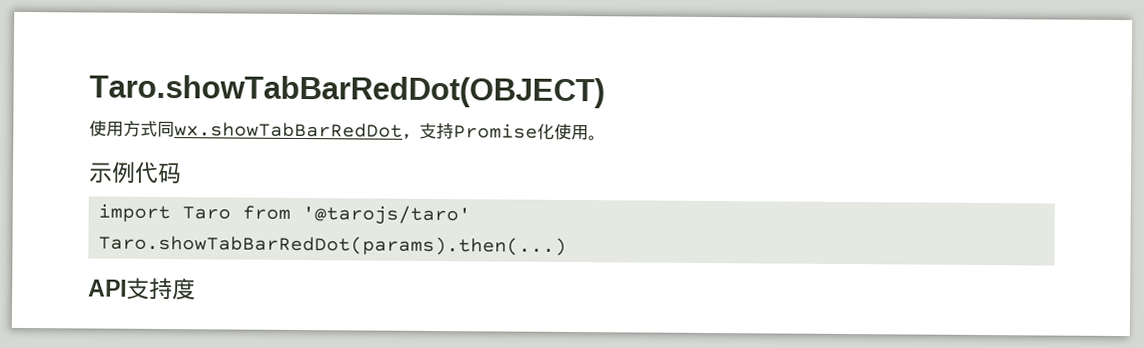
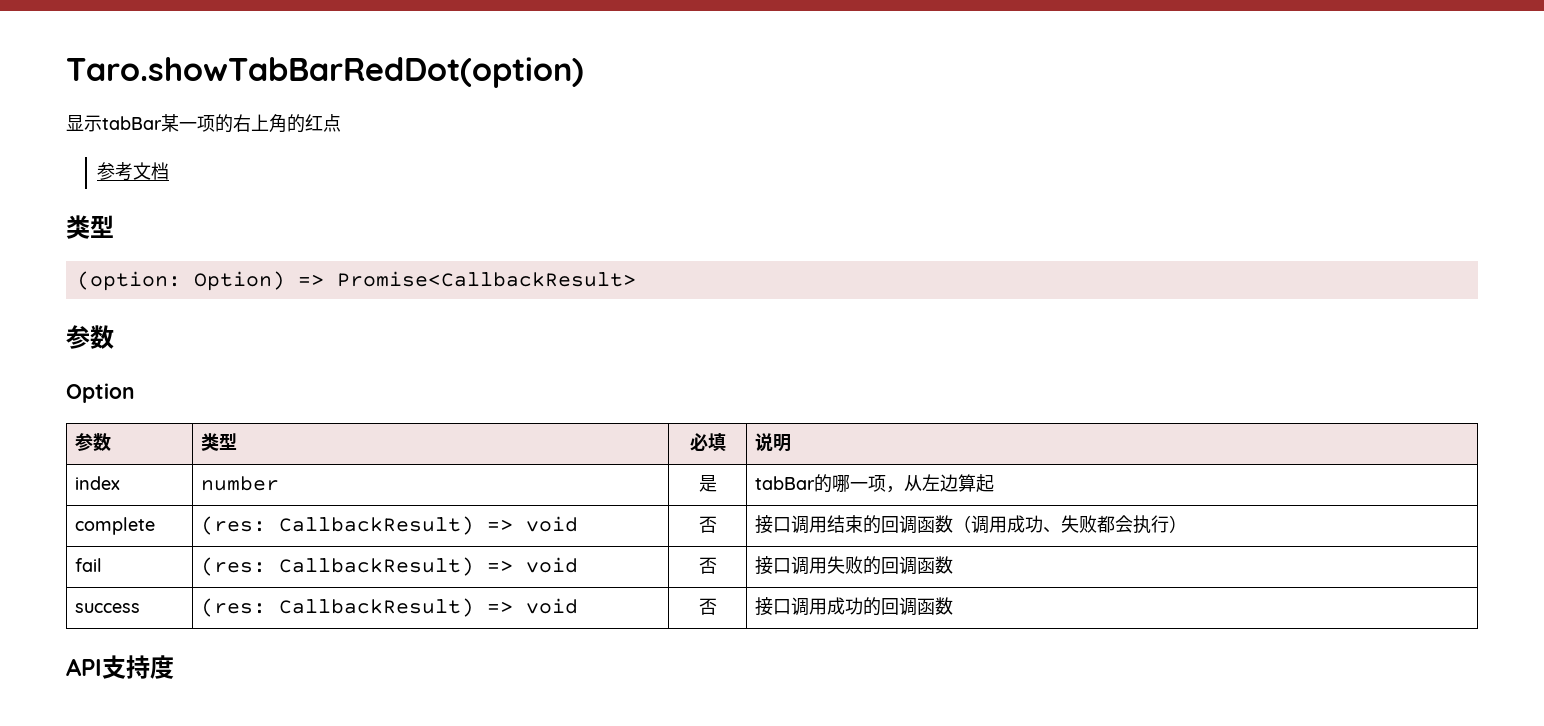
[89,74,605,109] [89,120,606,141] [88,161,182,185] [98,203,472,226] [98,234,568,256] Taro.showTabBarRedDot(OBJECT) // 使用方式同wx.showTabBarRedDot，支持Promise化使用。 // 示例代码 // import Taro from '@tarojs/taro' // Taro.showTabBarRedDot(params).then(...) -> [66,57,584,88] [66,114,341,133] [97,162,170,181] [66,215,114,239] [76,271,636,291] [66,325,114,349] [66,383,135,403] [75,433,112,451] [201,433,238,451] [689,433,726,452] [755,433,792,452] [75,476,121,490] [201,476,280,491] [698,475,717,492] [755,474,995,493] [75,517,156,535] [201,516,579,535] [698,516,717,533] [755,515,1188,534] [75,558,103,572] [201,557,579,576] [698,557,717,574] [755,556,954,575] [75,603,141,613] [201,598,579,617] [698,598,717,615] [755,597,954,616] Taro.showTabBarRedDot(option) // 显示tabBar某一项的右上角的红点 // 参考文档 // 类型 // (option: Option) => Promise<CallbackResult> // 参数 // Option // 参数 | 类型 | 必填 | 说明 // index | number | 是 | tabBar的哪一项，从左边算起 // complete | (res: CallbackResult) => void | 否 | 接口调用结束的回调函数（调用成功、失败都会执行） // fail | (res: CallbackResult) => void | 否 | 接口调用失败的回调函数 // success | (res: CallbackResult) => void | 否 | 接口调用成功的回调函数

